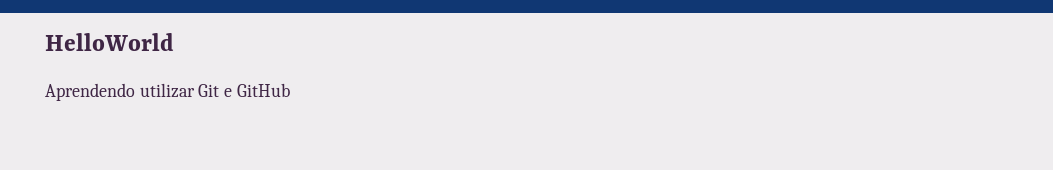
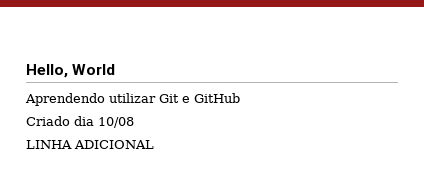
[45,33,174,51] HelloWorld -> [26,64,116,78] Hello, World
(290, 90) none -> [26,116,134,128] [26,140,154,149] // Criado dia 10/08 // LINHA ADICIONAL

